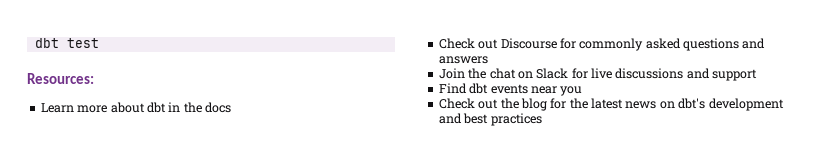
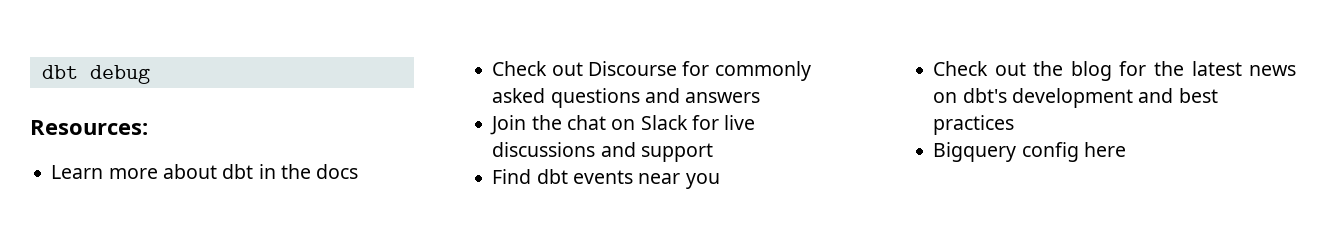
[34,38,99,48] dbt test -> [41,65,150,84] dbt debug
(542, 119) none -> [933,142,1126,162] // Bigquery config here

